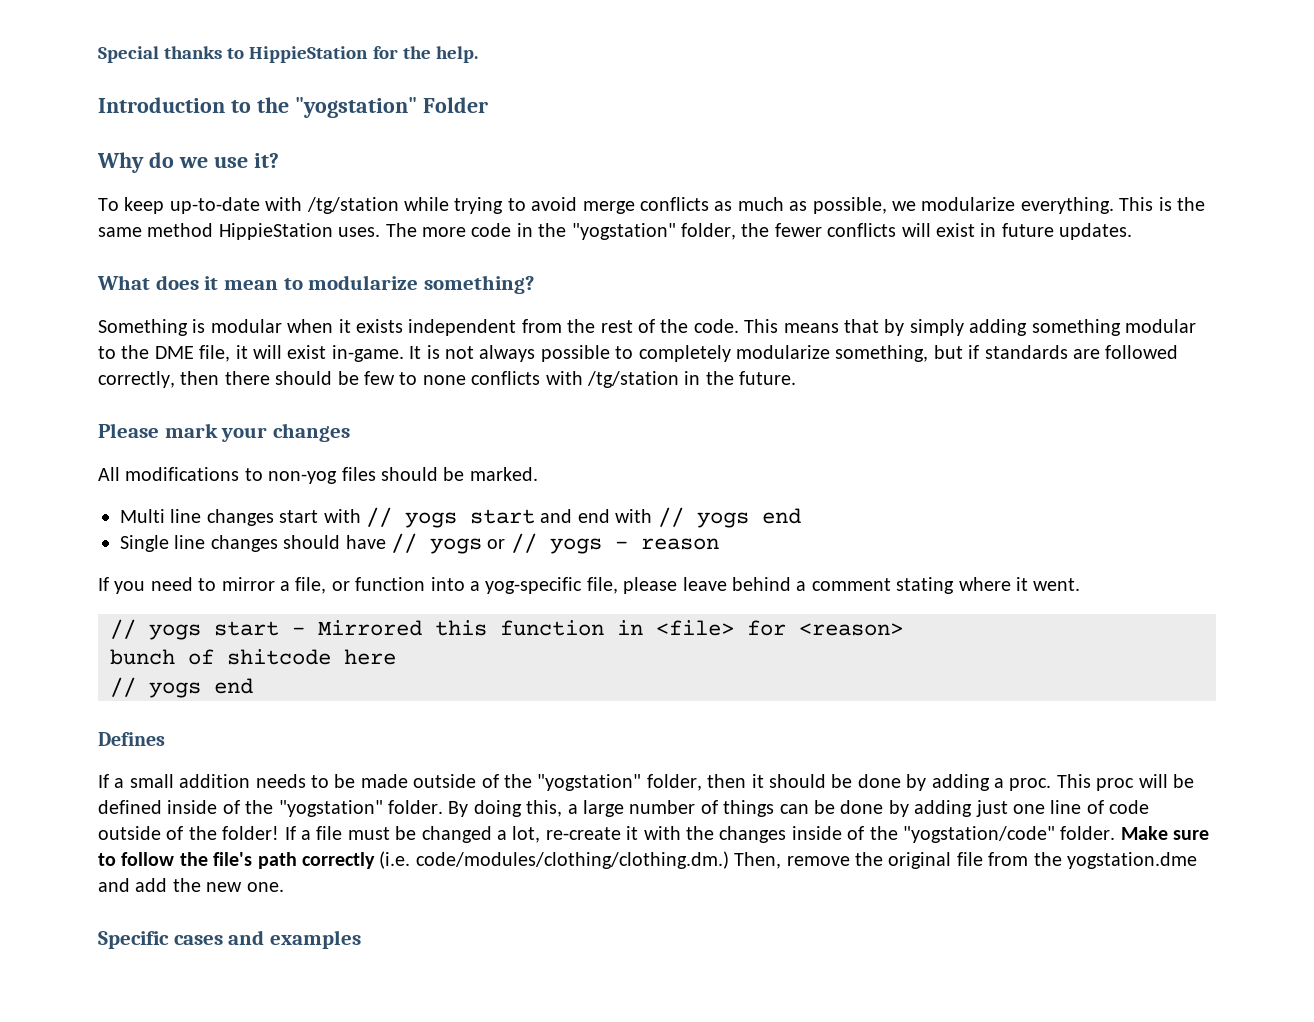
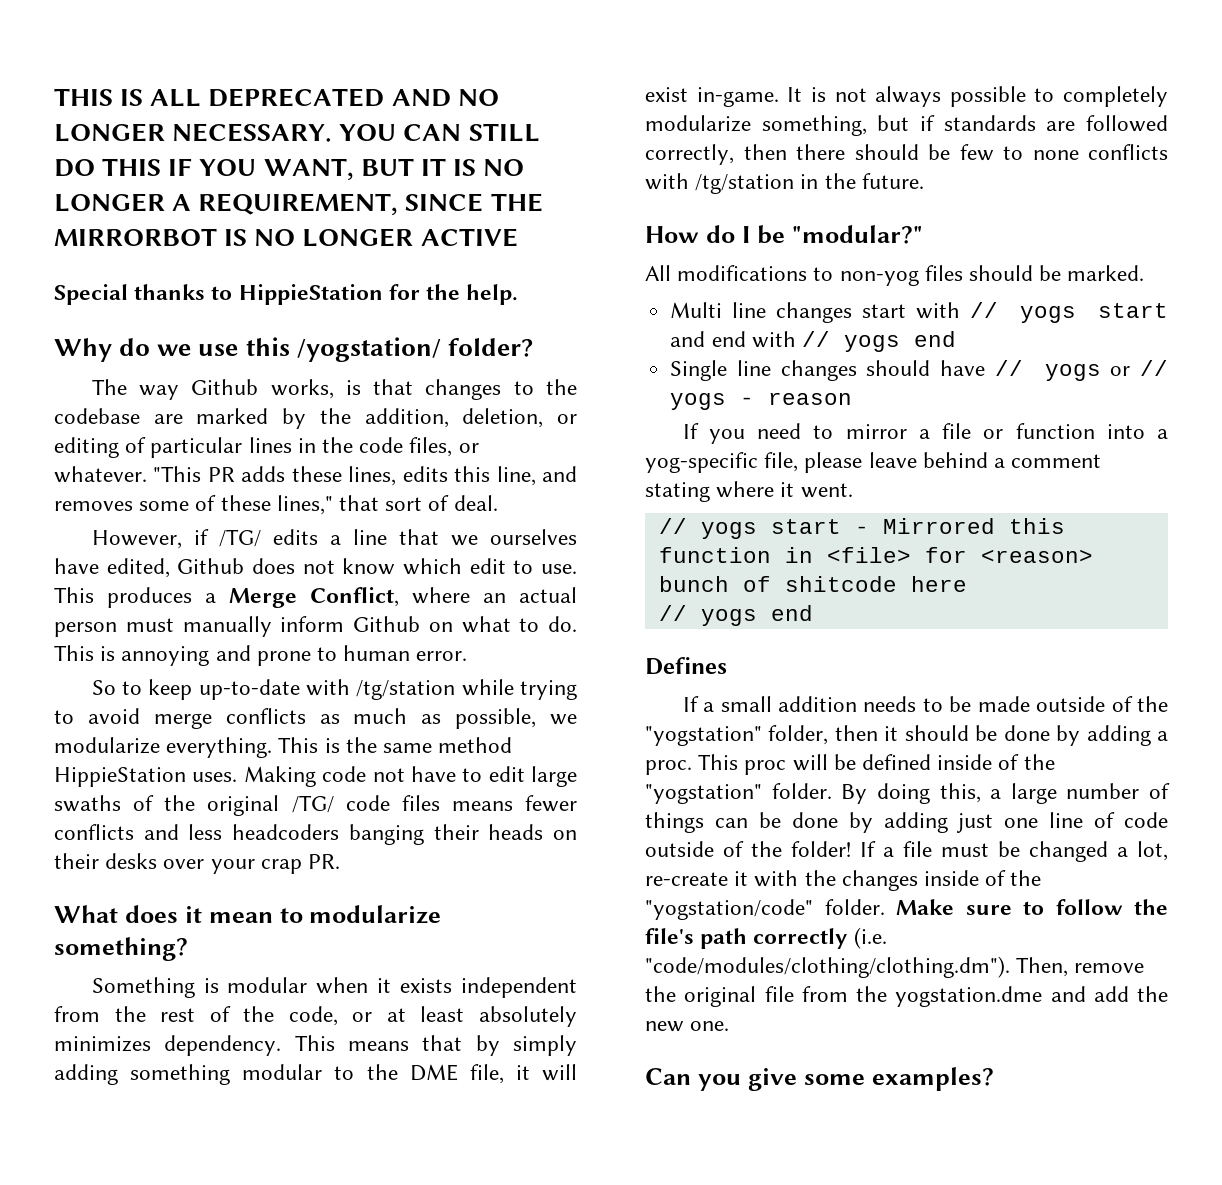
(98, 54) none -> [54,88,499,107] [54,123,540,142] [54,158,525,181] [54,193,543,216] [54,228,518,247] THIS IS ALL DEPRECATED AND NO LONGER NECESSARY. YOU CAN STILL DO THIS IF YOU WANT, BUT IT IS NO LONGER A REQUIREMENT, SINCE THE MIRRORBOT IS NO LONGER ACTIVE //
[98,97,488,118] // Introduction to the "yogstation" Folder -> (519, 294) none
[253,153,279,168] [98,198,119,211] it? // To -> [245,337,533,362] [91,379,577,400] [54,408,577,429] [54,437,479,458] [54,466,578,486] [54,495,498,515] [91,529,577,549] [54,558,577,578] [54,587,577,608] [54,616,577,637] [54,645,468,666] [91,680,143,695] this /yogstation/ folder? // The way Github works, is that changes to the codebase are marked by the addition, deletion, or editing of particular lines in the code files, or whatever. "This PR adds these lines, edits this line, and removes some of these lines," that sort of deal. // However, if /TG/ edits a line that we ourselves have edited, Github does not know which edit to use. This produces a Merge Conflict, where an actual person must manually inform Github on what to do. This is annoying and prone to human error. // So to
[385,223,1133,240] The more code in the "yogstation" folder, the fewer conflicts will exist in future updates. -> [243,766,577,787] [54,795,577,816] [54,824,577,845] [54,853,341,874] Making code not have to edit large swaths of the original /TG/ code files means fewer conflicts and less headcoders banging their heads on their desks over your crap PR.
[693,319,739,333] code. -> [288,1006,577,1027] [54,1035,282,1056] code, or at least absolutely minimizes dependency.
[98,423,351,442] Please mark your changes -> [645,225,923,244] How do I be "modular?"
[295,577,327,594] file, -> [942,423,972,439] file
[415,851,729,869] code/modules/clothing/clothing.dm.) -> [645,956,1010,978] "code/modules/clothing/clothing.dm").
[98,930,362,949] Specific cases and examples -> [645,1067,994,1091] Can you give some examples?

